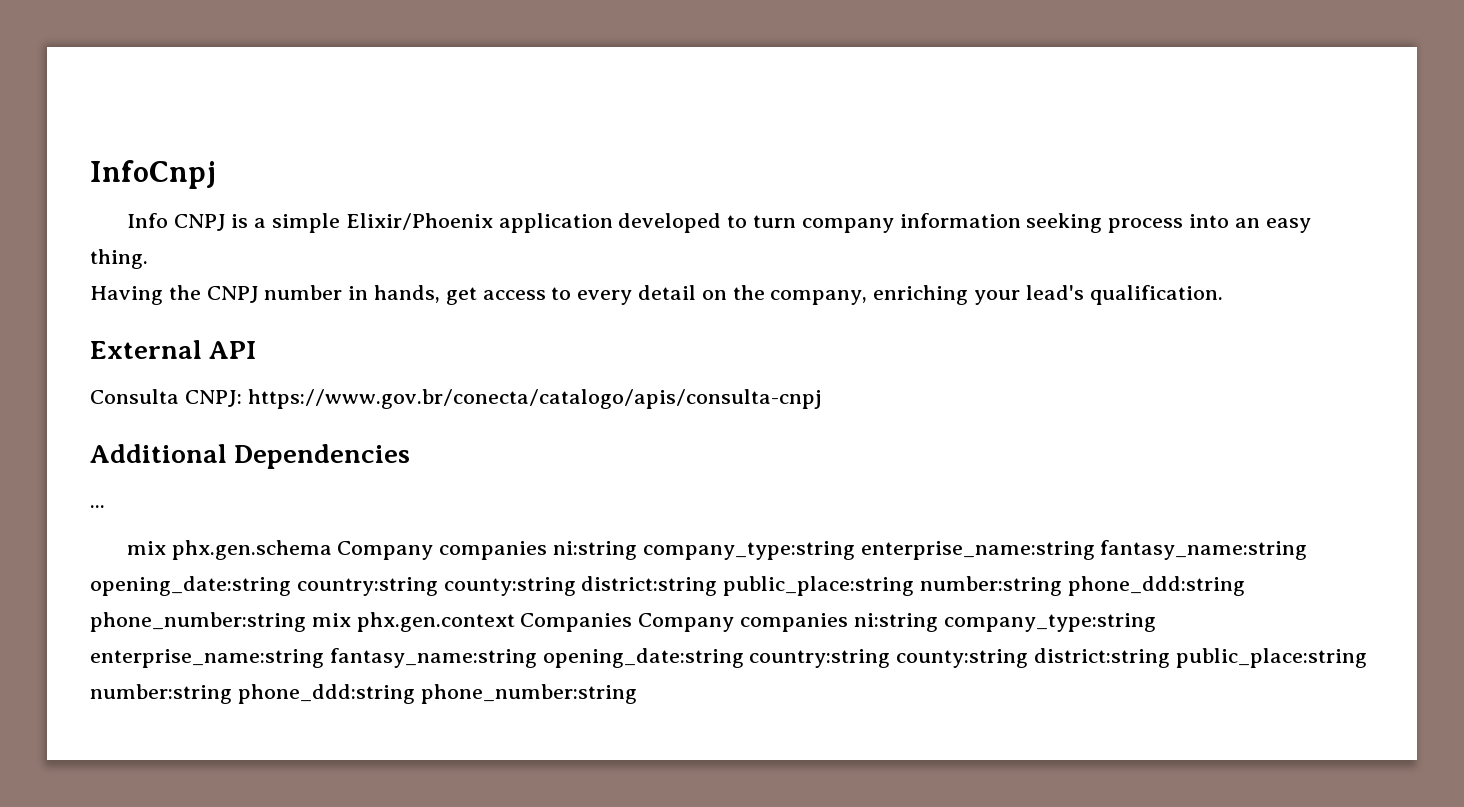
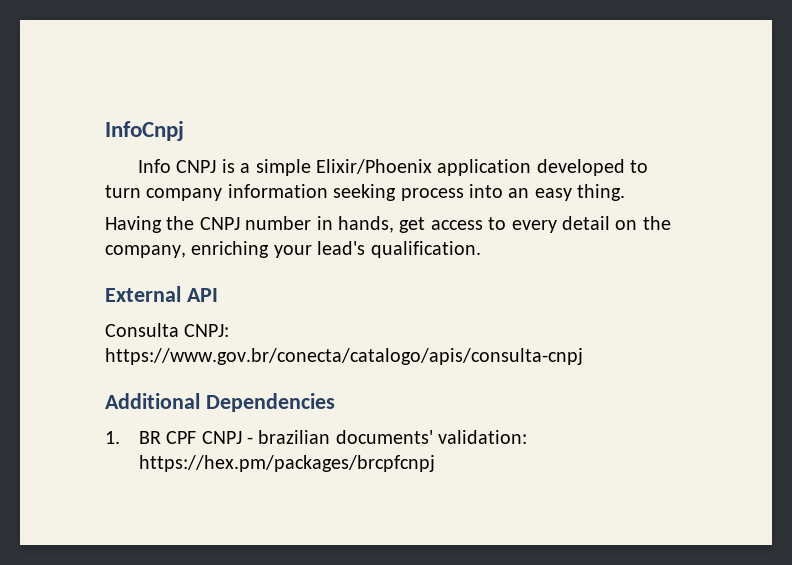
[90,505,105,508] [126,540,1308,560] [90,576,1245,596] [90,612,1156,632] [90,648,1367,668] [90,684,637,704] ... // mix phx.gen.schema Company companies ni:string company_type:string enterprise_name:string fantasy_name:string opening_date:string country:string county:string district:string public_place:string number:string phone_ddd:string phone_number:string mix phx.gen.context Companies Company companies ni:string company_type:string enterprise_name:string fantasy_name:string opening_date:string country:string county:string district:string public_place:string number:string phone_ddd:string phone_number:string -> [105,430,528,444] [138,455,435,472] 1. BR CPF CNPJ - brazilian documents' validation: https://hex.pm/packages/brcpfcnpj

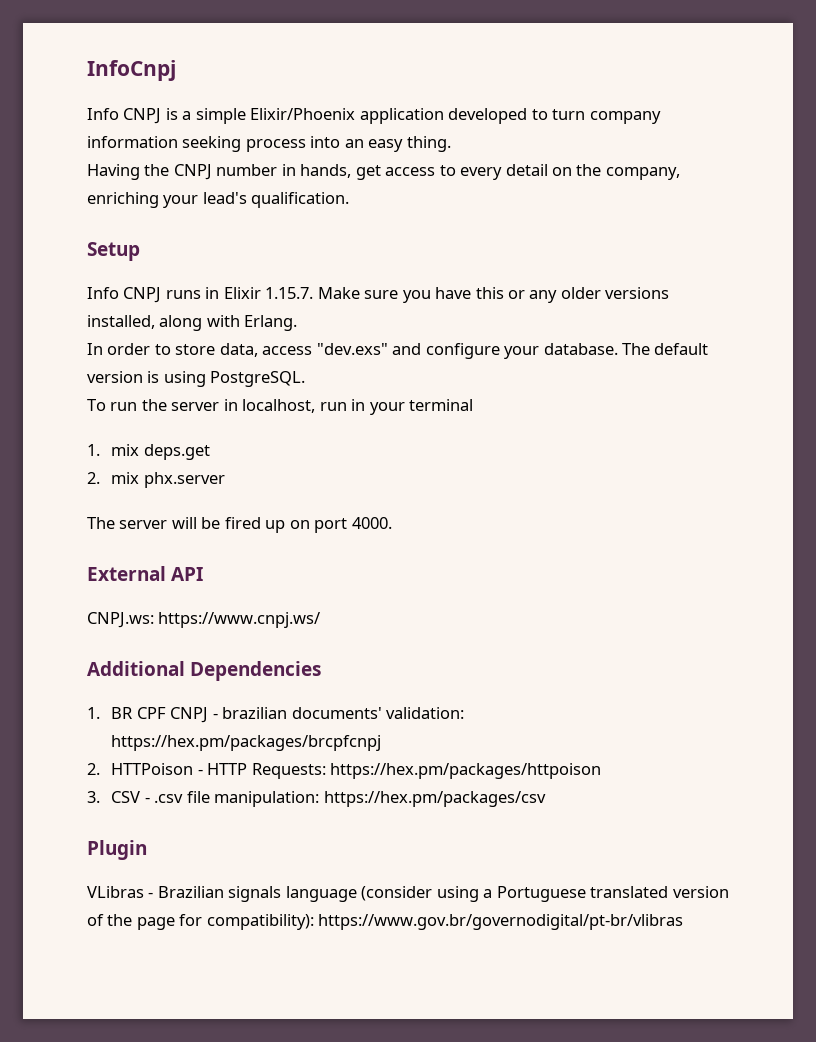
(481, 249) none -> [87,242,140,261] [87,287,670,303] [87,315,298,331] [87,343,709,359] [87,371,306,387] [87,399,474,415] [87,444,210,460] [87,472,225,488] [87,517,392,533] // Setup // Info CNPJ runs in Elixir 1.15.7. Make sure you have this or any older versions installed, along with Erlang. // In order to store data, access "dev.exs" and configure your database. The default version is using PostgreSQL. // To run the server in localhost, run in your terminal // 1. mix deps.get // 2. mix phx.server // The server will be fired up on port 4000.
[105,323,230,337] [105,348,583,365] Consulta CNPJ: https://www.gov.br/conecta/catalogo/apis/consulta-cnpj -> [87,612,321,628] CNPJ.ws: https://www.cnpj.ws/
(435, 463) none -> [87,763,602,779] [87,791,546,807] [87,840,147,860] [87,886,729,902] [87,914,684,930] // 2. HTTPoison - HTTP Requests: https://hex.pm/packages/httpoison // 3. CSV - .csv file manipulation: https://hex.pm/packages/csv // Plugin // VLibras - Brazilian signals language (consider using a Portuguese translated version of the page for compatibility): https://www.gov.br/governodigital/pt-br/vlibras

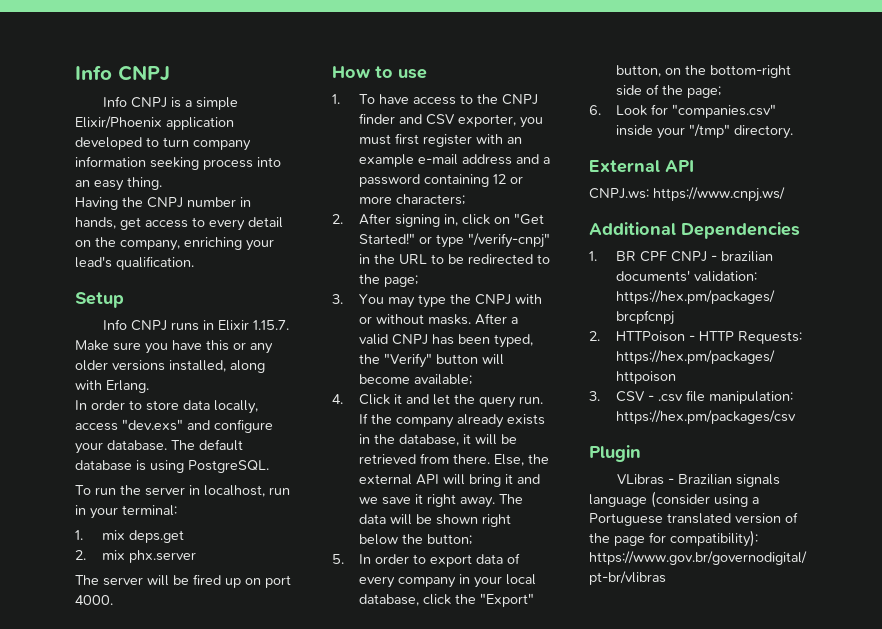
[87,60,176,81] InfoCnpj -> [75,65,170,82] Info CNPJ
[219,343,258,357] data, -> [183,400,258,414] data locally,
[87,371,143,383] version -> [75,460,132,471] database
[409,399,474,411] terminal -> [122,505,177,516] terminal:
(392, 523) none -> [332,66,427,79] [332,94,538,105] [358,113,543,128] [358,133,522,147] [358,154,550,167] [358,174,523,187] [358,194,465,205] [332,213,544,227] [358,233,550,248] [358,254,550,264] [358,274,418,287] [332,294,542,308] [358,313,518,325] [358,334,533,348] [358,353,504,368] [358,374,472,385] [332,394,543,408] [358,413,545,428] [358,434,517,446] [358,453,549,466] [358,474,540,487] [358,494,523,508] [358,514,511,527] [358,534,472,545] [332,553,520,567] [358,574,536,588] [358,593,534,607] [615,65,791,78] [615,84,721,98] [589,104,776,118] [615,124,793,139] // How to use // 1. To have access to the CNPJ finder and CSV exporter, you must first register with an example e-mail address and a password containing 12 or more characters; // 2. After signing in, click on "Get Started!" or type "/verify-cnpj" in the URL to be redirected to the page; // 3. You may type the CNPJ with or without masks. After a valid CNPJ has been typed, the "Verify" button will become available; // 4. Click it and let the query run. If the company already exists in the database, it will be retrieved from there. Else, the external API will bring it and we save it right away. The data will be shown right below the button; // 5. In order to export data of every company in your local database, click the "Export" button, on the bottom-right side of the page; // 6. Look for "companies.csv" inside your "/tmp" directory.

